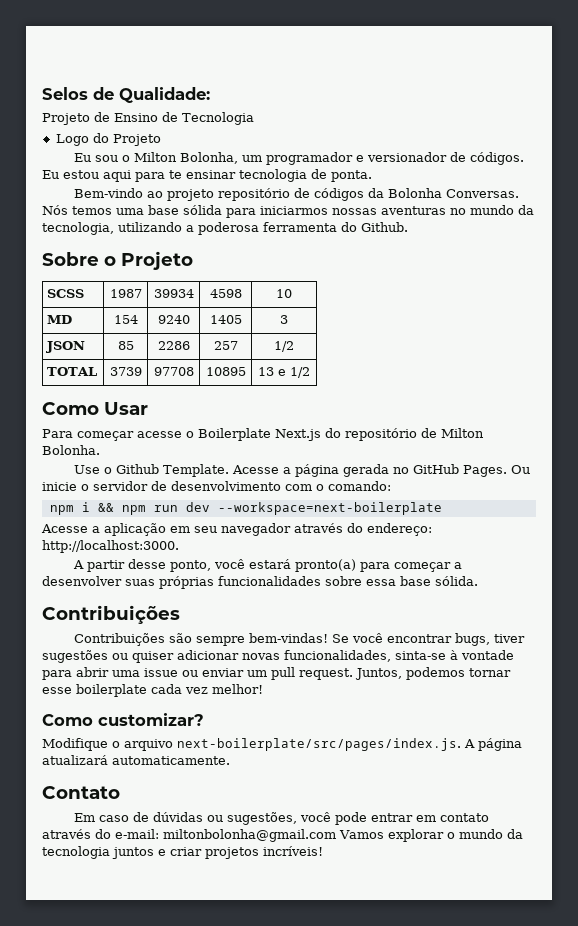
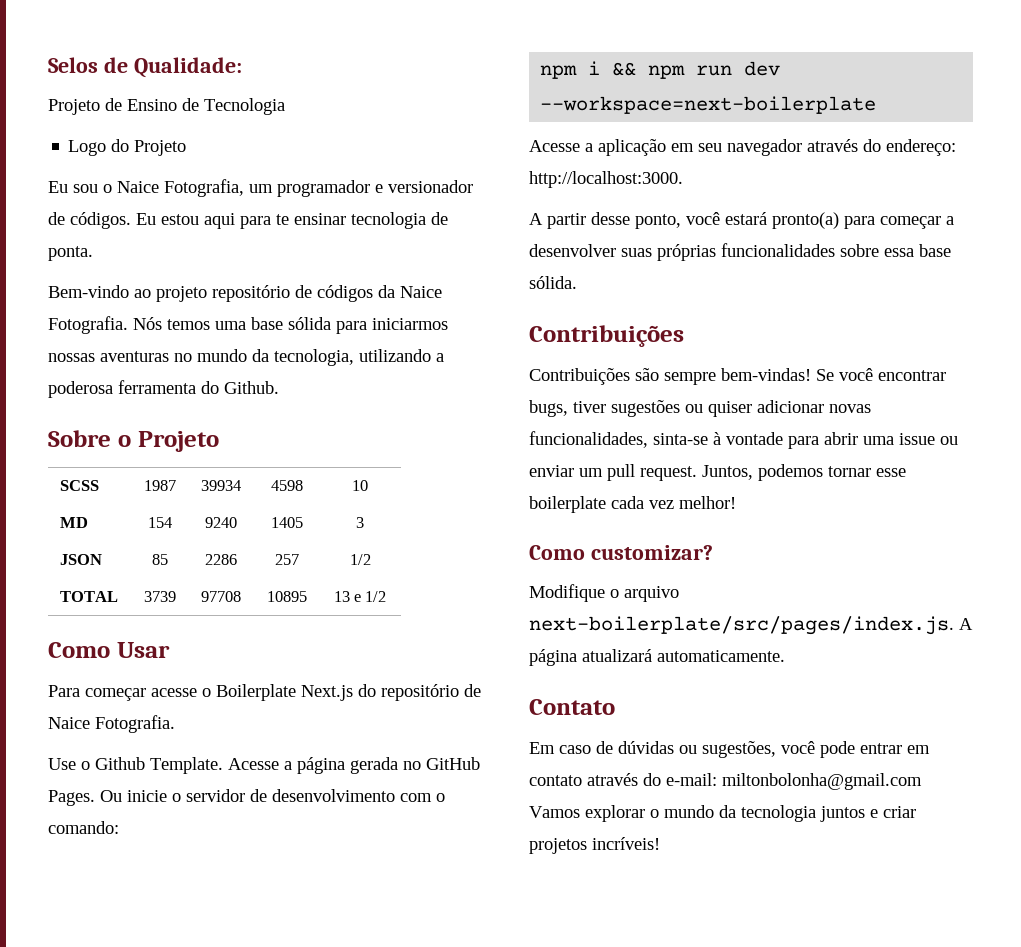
[133,152,238,164] Milton Bolonha, -> [117,179,244,197] Naice Fotografia,
[387,188,519,198] Bolonha Conversas. -> [400,286,442,298] [48,316,128,334] Naice Fotografia.
[441,428,484,438] [42,445,100,455] Milton Bolonha. -> [48,715,175,733] Naice Fotografia.

